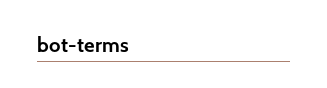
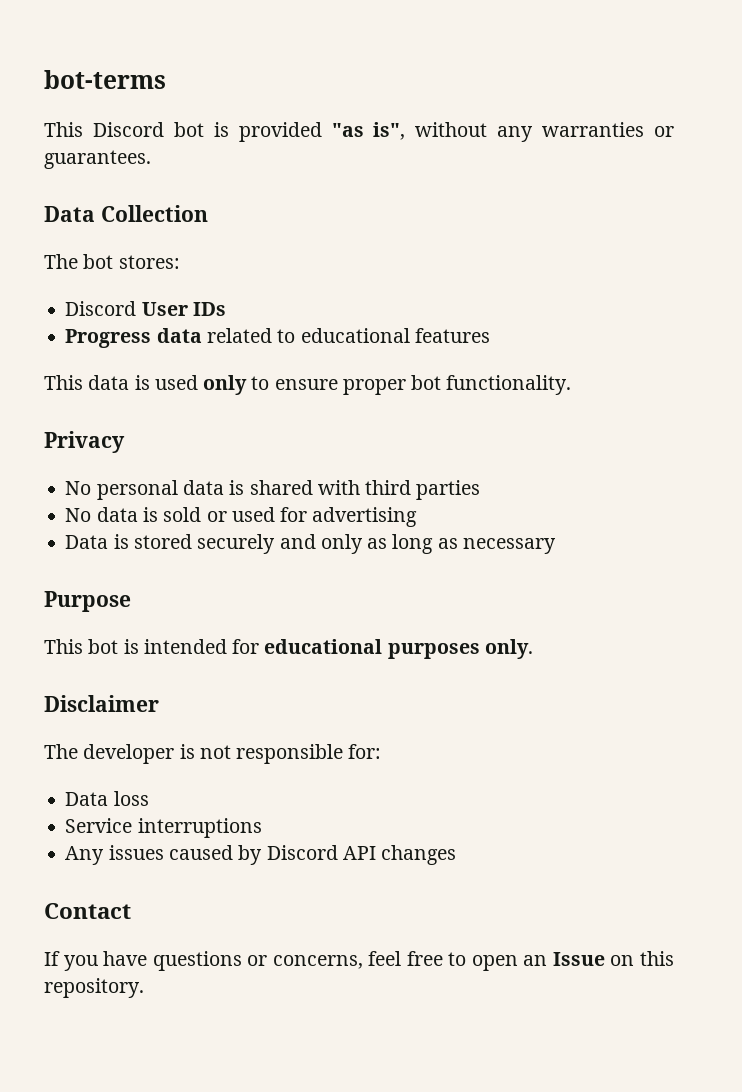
(129, 44) none -> [44,122,674,142] [44,150,151,169] [44,205,208,222] [44,254,180,269] [65,301,226,316] [65,328,490,348] [44,375,572,395] [44,431,125,453] [65,480,481,500] [65,507,418,527] [65,534,556,554] [44,591,131,612] [44,639,533,659] [44,695,159,712] [44,744,382,764] [65,791,149,806] [65,818,262,838] [65,845,457,865] [44,903,131,919] [44,951,674,971] [44,978,144,998] // This Discord bot is provided "as is", without any warranties or guarantees. // Data Collection // The bot stores: // Discord User IDs // Progress data related to educational features // This data is used only to ensure proper bot functionality. // Privacy // No personal data is shared with third parties // No data is sold or used for advertising // Data is stored securely and only as long as necessary // Purpose // This bot is intended for educational purposes only. // Disclaimer // The developer is not responsible for: // Data loss // Service interruptions // Any issues caused by Discord API changes // Contact // If you have questions or concerns, feel free to open an Issue on this repository.

